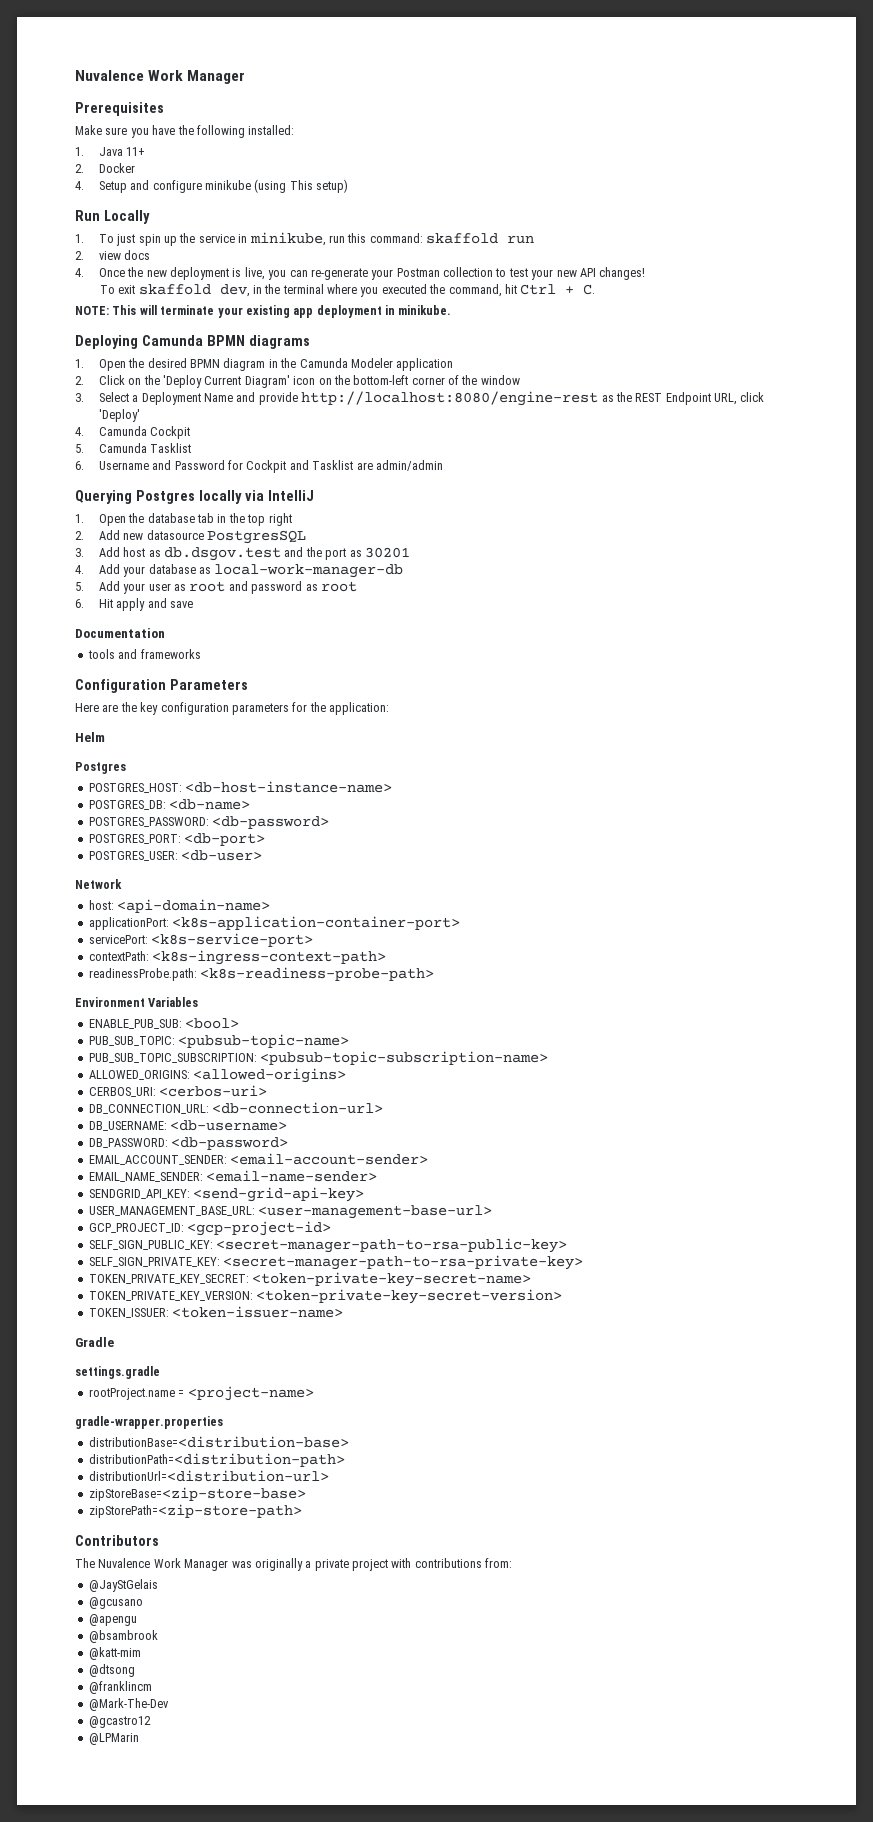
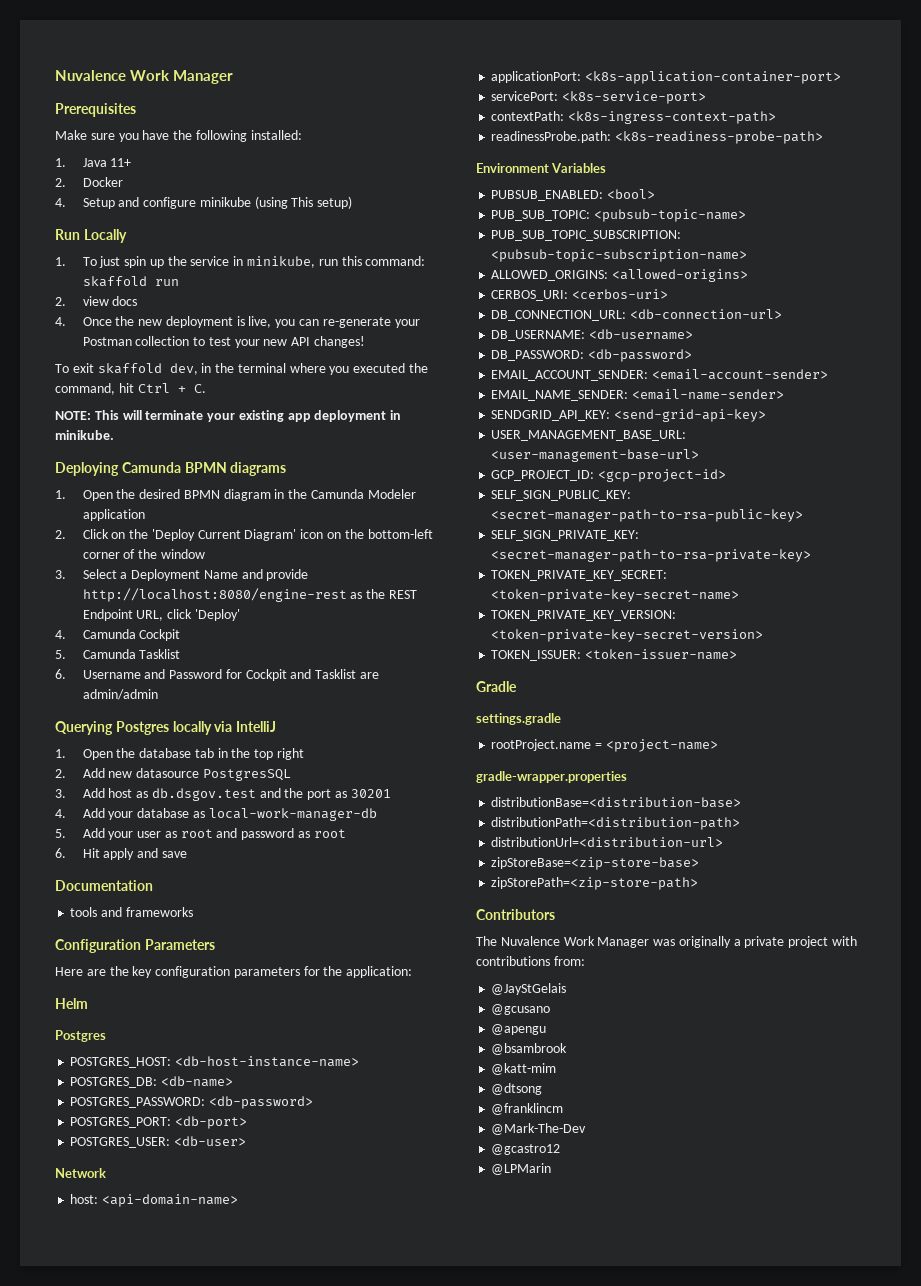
[88,1019,182,1029] ENABLE_PUB_SUB: -> [491,190,604,201] PUBSUB_ENABLED:

